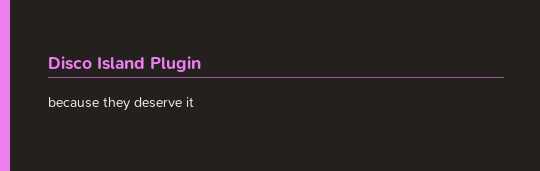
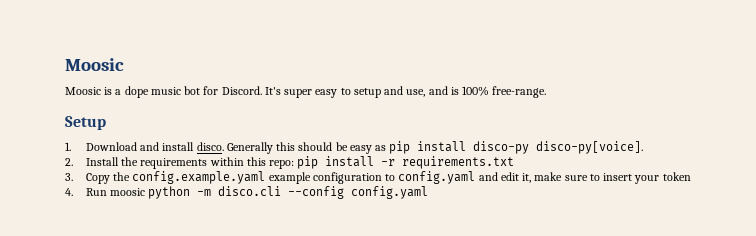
[48,56,201,72] [48,97,194,111] Disco Island Plugin // because they deserve it -> [65,58,124,71] [65,86,547,98] [65,116,106,130] [65,141,644,154] [65,156,515,169] [65,171,691,184] [65,186,429,199] Moosic // Moosic is a dope music bot for Discord. It's super easy to setup and use, and is 100% free-range. // Setup // 1. Download and install disco. Generally this should be easy as pip install disco-py disco-py[voice]. // 2. Install the requirements within this repo: pip install -r requirements.txt // 3. Copy the config.example.yaml example configuration to config.yaml and edit it, make sure to insert your token // 4. Run moosic python -m disco.cli --config config.yaml

